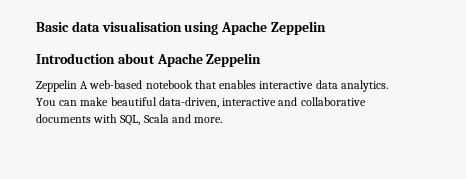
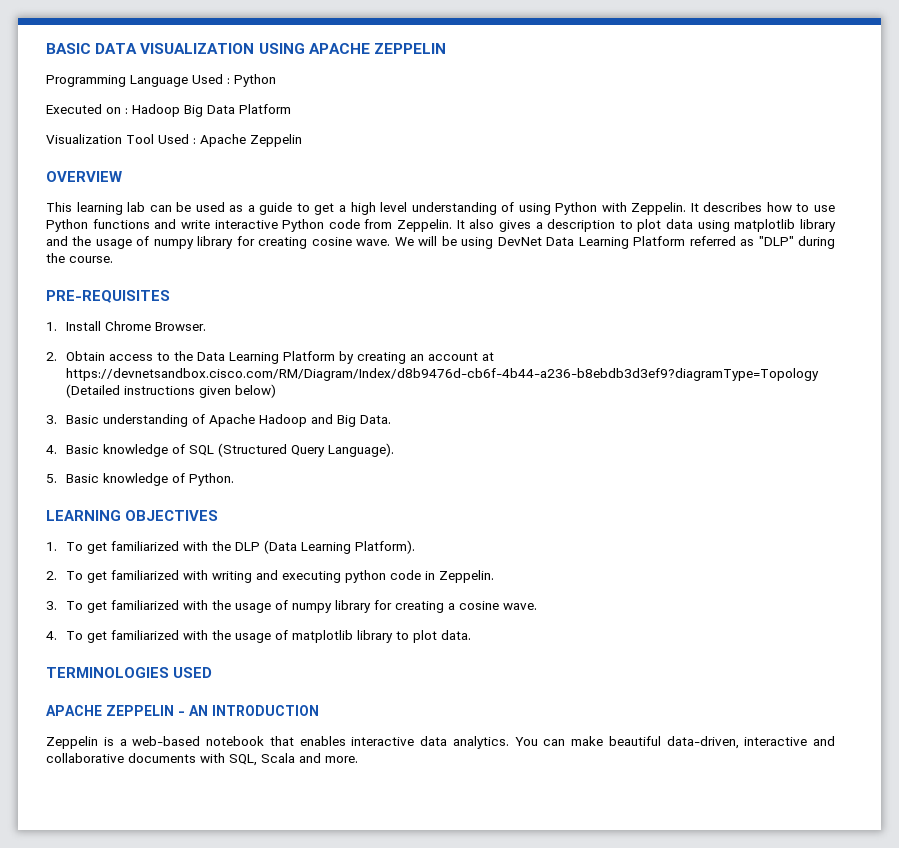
[36,21,326,35] [36,53,262,67] [36,80,89,92] Basic data visualisation using Apache Zeppelin // Introduction about Apache Zeppelin // Zeppelin A -> [46,43,446,54] [46,74,276,87] [46,104,291,117] [46,134,302,147] [46,171,122,182] [46,202,835,215] [46,219,837,232] [46,236,836,249] [46,253,113,263] [46,290,170,303] [46,321,206,331] [46,351,494,364] [65,368,819,381] [65,384,276,398] [46,414,391,427] [46,443,394,457] [46,473,234,486] [46,510,219,521] [46,540,415,554] [46,570,494,583] [46,600,537,613] [46,630,471,643] [46,667,213,678] [46,705,319,716] [46,736,127,749] BASIC DATA VISUALIZATION USING APACHE ZEPPELIN // Programming Language Used : Python // Executed on : Hadoop Big Data Platform // Visualization Tool Used : Apache Zeppelin // OVERVIEW // This learning lab can be used as a guide to get a high level understanding of using Python with Zeppelin. It describes how to use Python functions and write interactive Python code from Zeppelin. It also gives a description to plot data using matplotlib library and the usage of numpy library for creating cosine wave. We will be using DevNet Data Learning Platform referred as "DLP" during the course. // PRE-REQUISITES // 1. Install Chrome Browser. // 2. Obtain access to the Data Learning Platform by creating an account at https://devnetsandbox.cisco.com/RM/Diagram/Index/d8b9476d-cb6f-4b44-a236-b8ebdb3d3ef9?diagramType=Topology (Detailed instructions given below) // 3. Basic understanding of Apache Hadoop and Big Data. // 4. Basic knowledge of SQL (Structured Query Language). // 5. Basic knowledge of Python. // LEARNING OBJECTIVES // 1. To get familiarized with the DLP (Data Learning Platform). // 2. To get familiarized with writing and executing python code in Zeppelin. // 3. To get familiarized with the usage of numpy library for creating a cosine wave. // 4. To get familiarized with the usage of matplotlib library to plot data. // TERMINOLOGIES USED // APACHE ZEPPELIN - AN INTRODUCTION // Zeppelin is a

